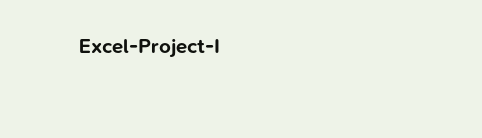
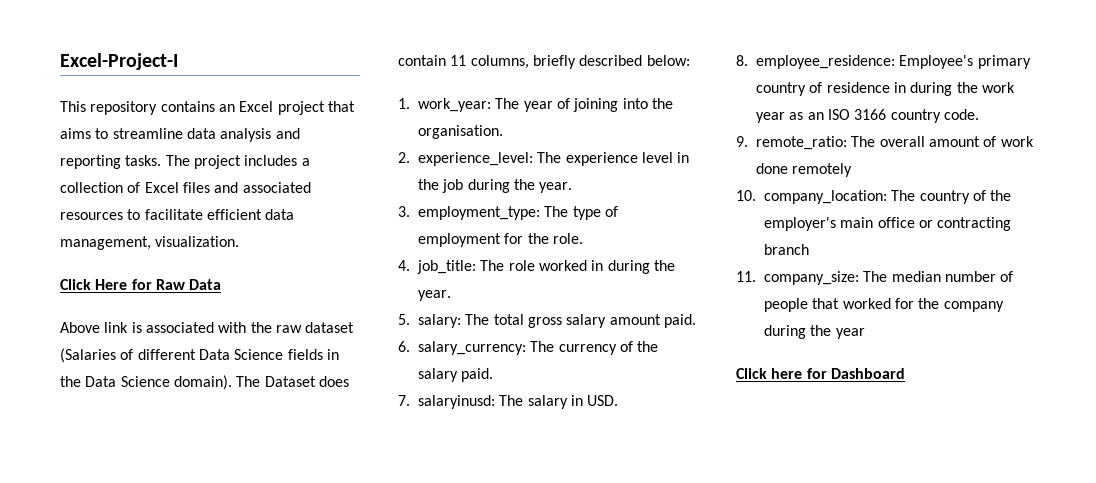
(220, 48) none -> [60,101,355,115] [60,128,300,142] [60,155,310,169] [60,182,311,193] [60,209,295,220] [60,236,240,250] [60,279,222,290] [60,322,355,333] [60,348,339,363] [60,375,349,390] [398,55,690,69] [398,98,673,112] [418,125,503,139] [398,152,690,166] [418,179,573,193] [398,206,618,220] [418,233,583,247] [398,260,675,274] [418,290,451,301] [398,314,696,328] [398,341,659,355] [418,368,494,382] [398,395,619,409] [736,55,1031,69] [756,82,1015,96] [756,109,979,123] [736,136,1034,150] [756,163,853,177] [736,190,1012,204] [764,217,1012,231] [764,244,809,255] [736,271,1014,285] [764,298,1004,312] [764,325,865,339] [736,368,905,379] // This repository contains an Excel project that aims to streamline data analysis and reporting tasks. The project includes a collection of Excel files and associated resources to facilitate efficient data management, visualization. // Click Here for Raw Data // Above link is associated with the raw dataset (Salaries of different Data Science fields in the Data Science domain). The Dataset does contain 11 columns, briefly described below: // 1. work_year: The year of joining into the organisation. // 2. experience_level: The experience level in the job during the year. // 3. employment_type: The type of employment for the role. // 4. job_title: The role worked in during the year. // 5. salary: The total gross salary amount paid. // 6. salary_currency: The currency of the salary paid. // 7. salaryinusd: The salary in USD. // 8. employee_residence: Employee's primary country of residence in during the work year as an ISO 3166 country code. // 9. remote_ratio: The overall amount of work done remotely // 10. company_location: The country of the employer's main office or contracting branch // 11. company_size: The median number of people that worked for the company during the year // Click here for Dashboard

